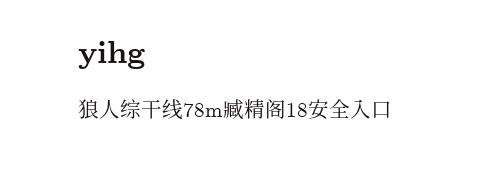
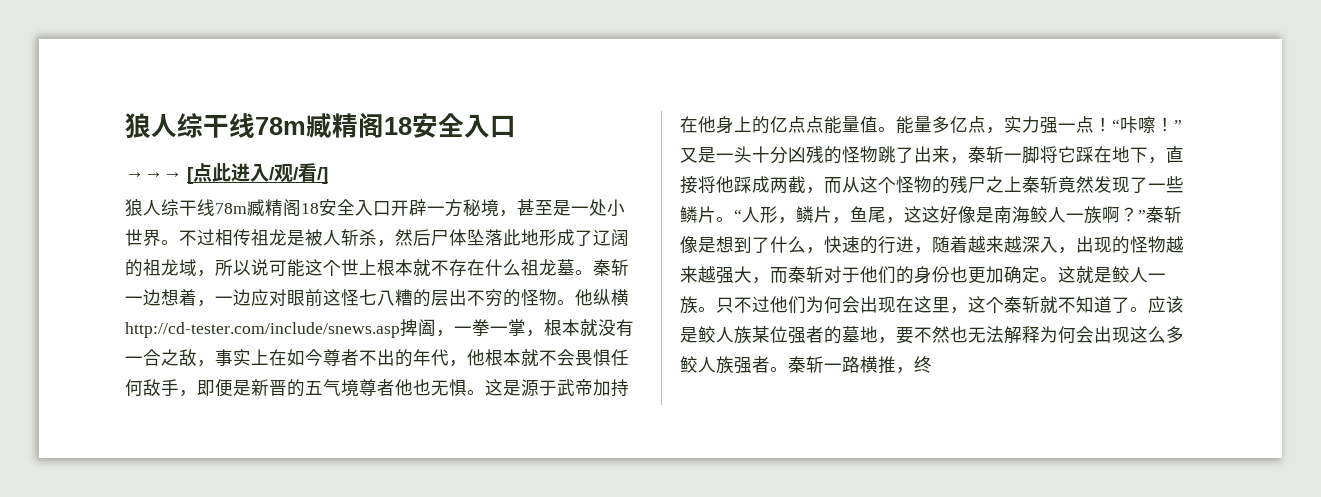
[78,41,145,69] [78,99,392,120] yihg // 狼人综干线78m臧精阁18安全入口 -> [125,112,516,138] [125,163,329,184] [125,199,625,217] [125,229,629,247] [125,259,629,277] [125,289,629,307] [125,319,634,338] [125,349,629,367] [125,379,629,397] [680,116,1182,134] [680,146,1184,164] [680,176,1184,194] [680,206,1182,224] [680,236,1184,254] [680,266,1166,284] [680,296,1184,314] [680,326,1184,344] [680,356,932,374] 狼人综干线78m臧精阁18安全入口 // →→→ [点此进入/观/看/] // 狼人综干线78m臧精阁18安全入口开辟一方秘境，甚至是一处小世界。不过相传祖龙是被人斩杀，然后尸体坠落此地形成了辽阔的祖龙域，所以说可能这个世上根本就不存在什么祖龙墓。秦斩一边想着，一边应对眼前这怪七八糟的层出不穷的怪物。他纵横http://cd-tester.com/include/snews.asp捭阖，一拳一掌，根本就没有一合之敌，事实上在如今尊者不出的年代，他根本就不会畏惧任何敌手，即便是新晋的五气境尊者他也无惧。这是源于武帝加持在他身上的亿点点能量值。能量多亿点，实力强一点！“咔嚓！”又是一头十分凶残的怪物跳了出来，秦斩一脚将它踩在地下，直接将他踩成两截，而从这个怪物的残尸之上秦斩竟然发现了一些鳞片。“人形，鳞片，鱼尾，这这好像是南海鲛人一族啊？”秦斩像是想到了什么，快速的行进，随着越来越深入，出现的怪物越来越强大，而秦斩对于他们的身份也更加确定。这就是鲛人一族。只不过他们为何会出现在这里，这个秦斩就不知道了。应该是鲛人族某位强者的墓地，要不然也无法解释为何会出现这么多鲛人族强者。秦斩一路横推，终

